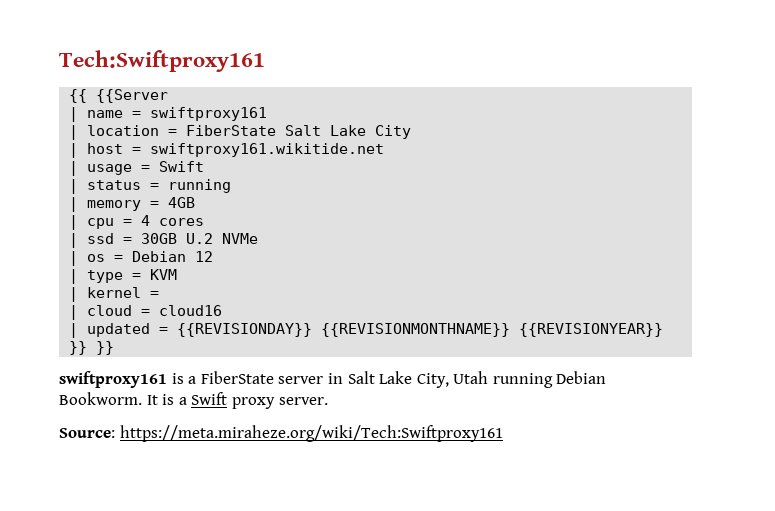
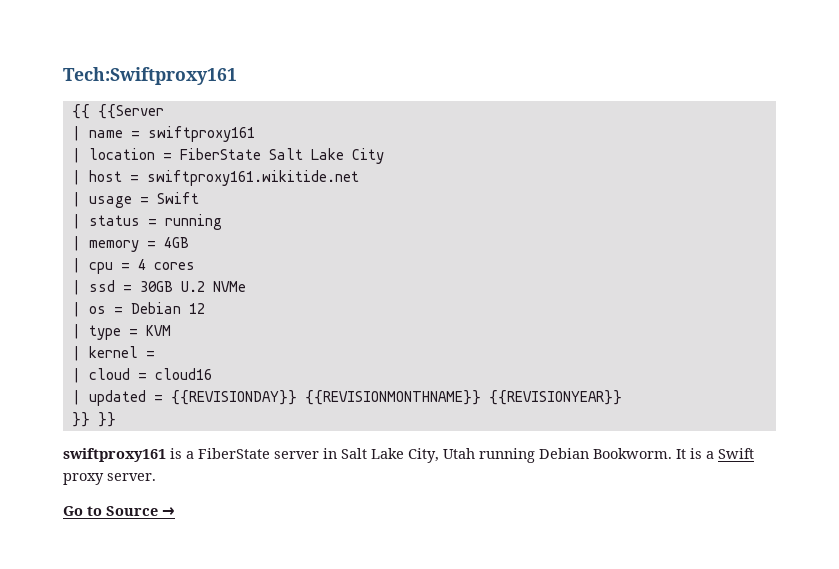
[59,425,503,442] Source: https://meta.miraheze.org/wiki/Tech:Swiftproxy161 -> [63,506,175,516] Go to Source →

